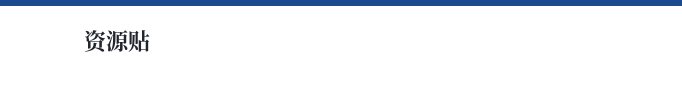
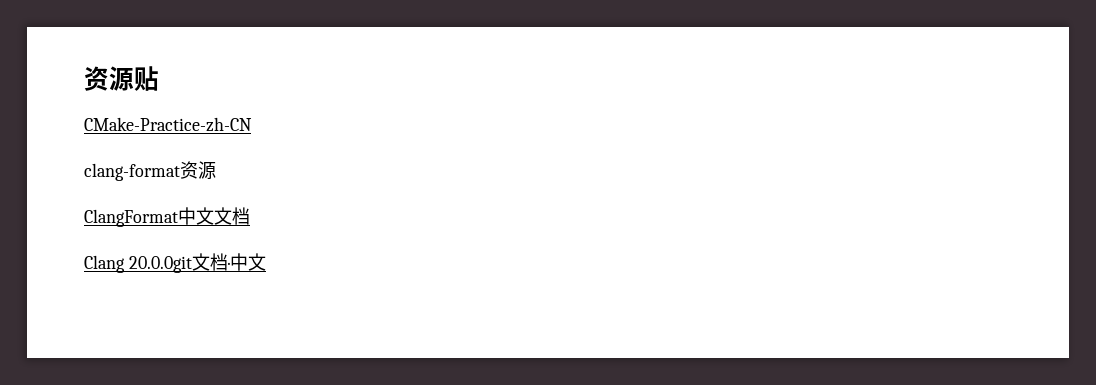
(150, 41) none -> [84,117,252,132] [84,161,216,181] [84,207,250,227] [84,253,266,273] // CMake-Practice-zh-CN // clang-format资源 // ClangFormat中文文档 // Clang 20.0.0git文档·中文

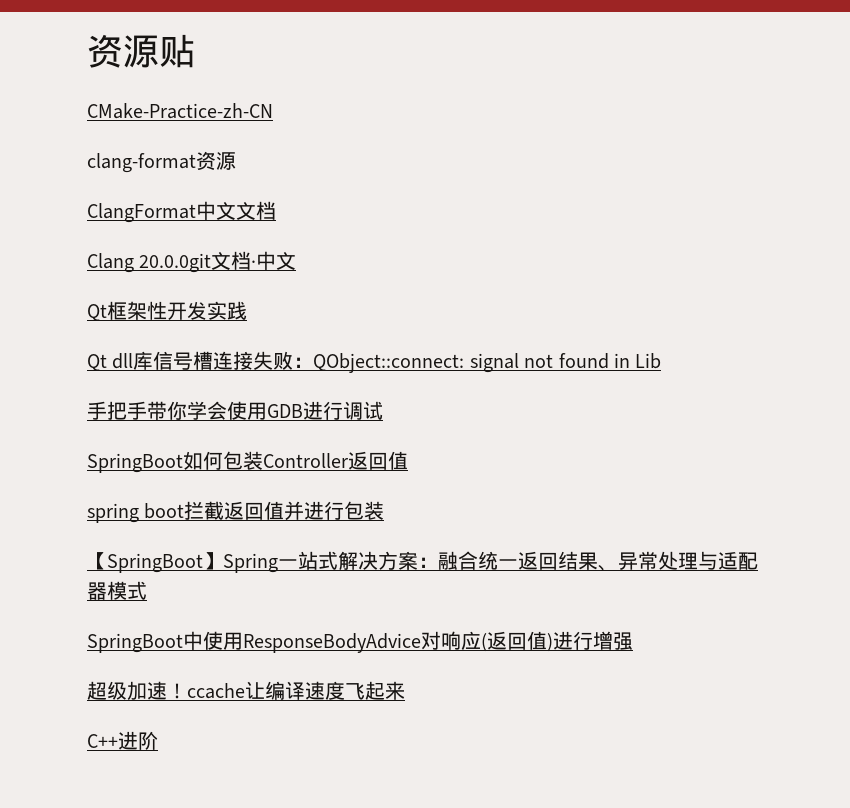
(266, 262) none -> [87,301,247,321] [87,351,662,373] [87,401,383,420] [87,451,408,473] [87,501,385,523] [87,551,758,573] [87,581,147,600] [87,631,633,653] [87,681,405,701] [87,731,158,750] // Qt框架性开发实践 // Qt dll库信号槽连接失败：QObject::connect: signal not found in Lib // 手把手带你学会使用GDB进行调试 // SpringBoot如何包装Controller返回值 // spring boot拦截返回值并进行包装 // 【SpringBoot】Spring一站式解决方案：融合统一返回结果、异常处理与适配器模式 // SpringBoot中使用ResponseBodyAdvice对响应(返回值)进行增强 // 超级加速！ccache让编译速度飞起来 // C++进阶

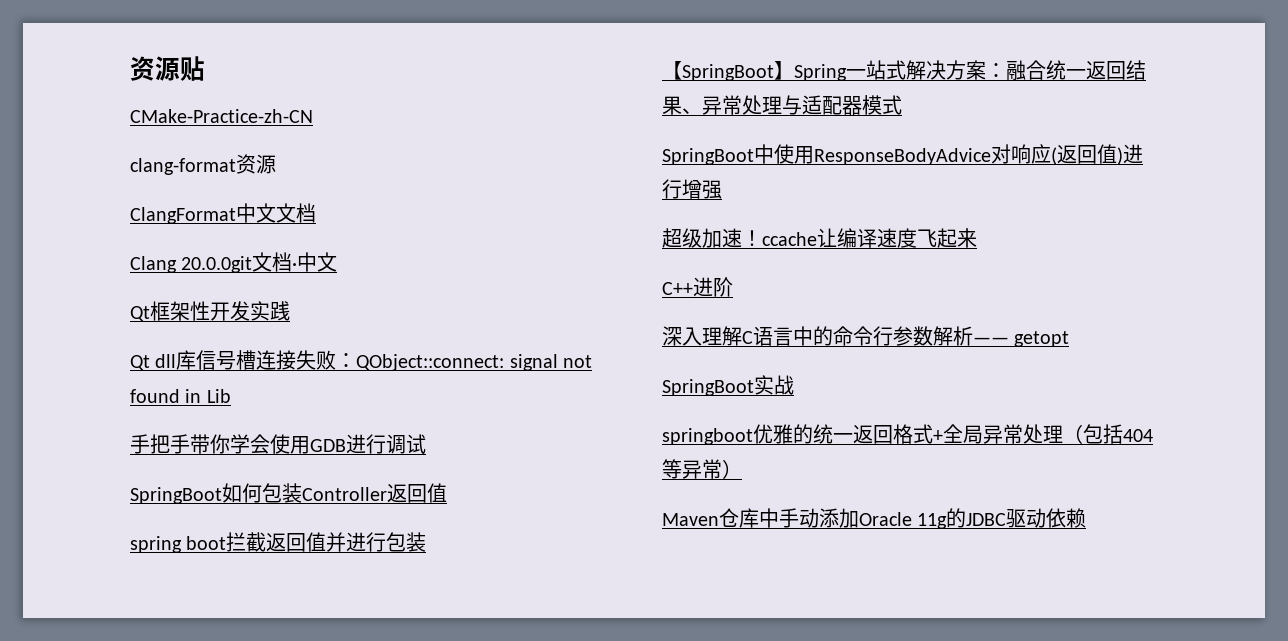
(158, 740) none -> [662,326,1070,347] [662,375,794,396] [662,424,1153,445] [662,459,742,479] [662,508,1087,529] // 深入理解C语言中的命令行参数解析—— getopt // SpringBoot实战 // springboot优雅的统一返回格式+全局异常处理（包括404等异常） // Maven仓库中手动添加Oracle 11g的JDBC驱动依赖

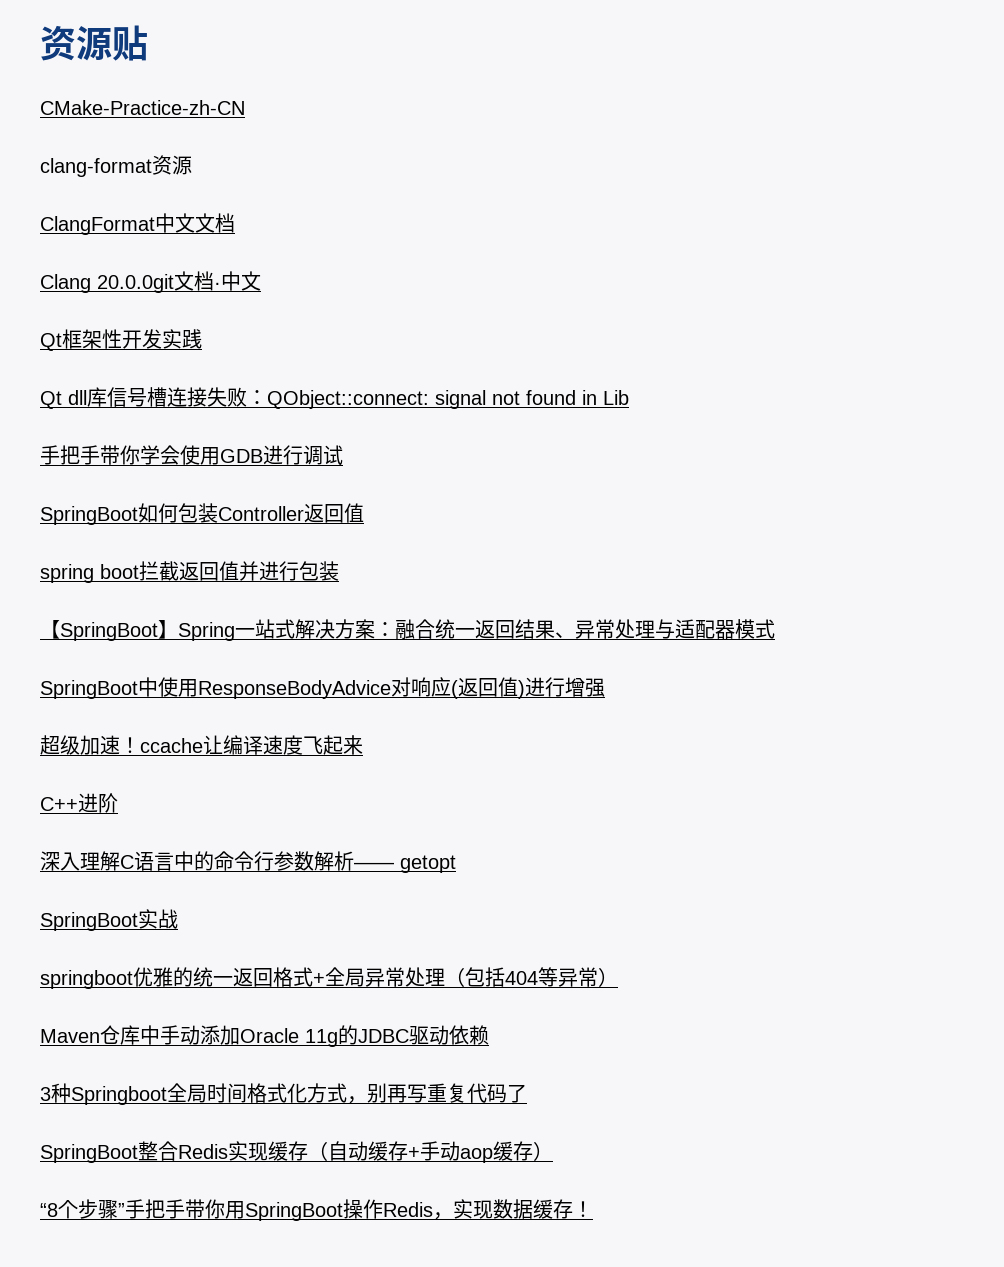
(1087, 518) none -> [40,1083,527,1105] [40,1141,553,1163] [40,1199,593,1221] // 3种Springboot全局时间格式化方式，别再写重复代码了 // SpringBoot整合Redis实现缓存（自动缓存+手动aop缓存） // “8个步骤”手把手带你用SpringBoot操作Redis，实现数据缓存！

